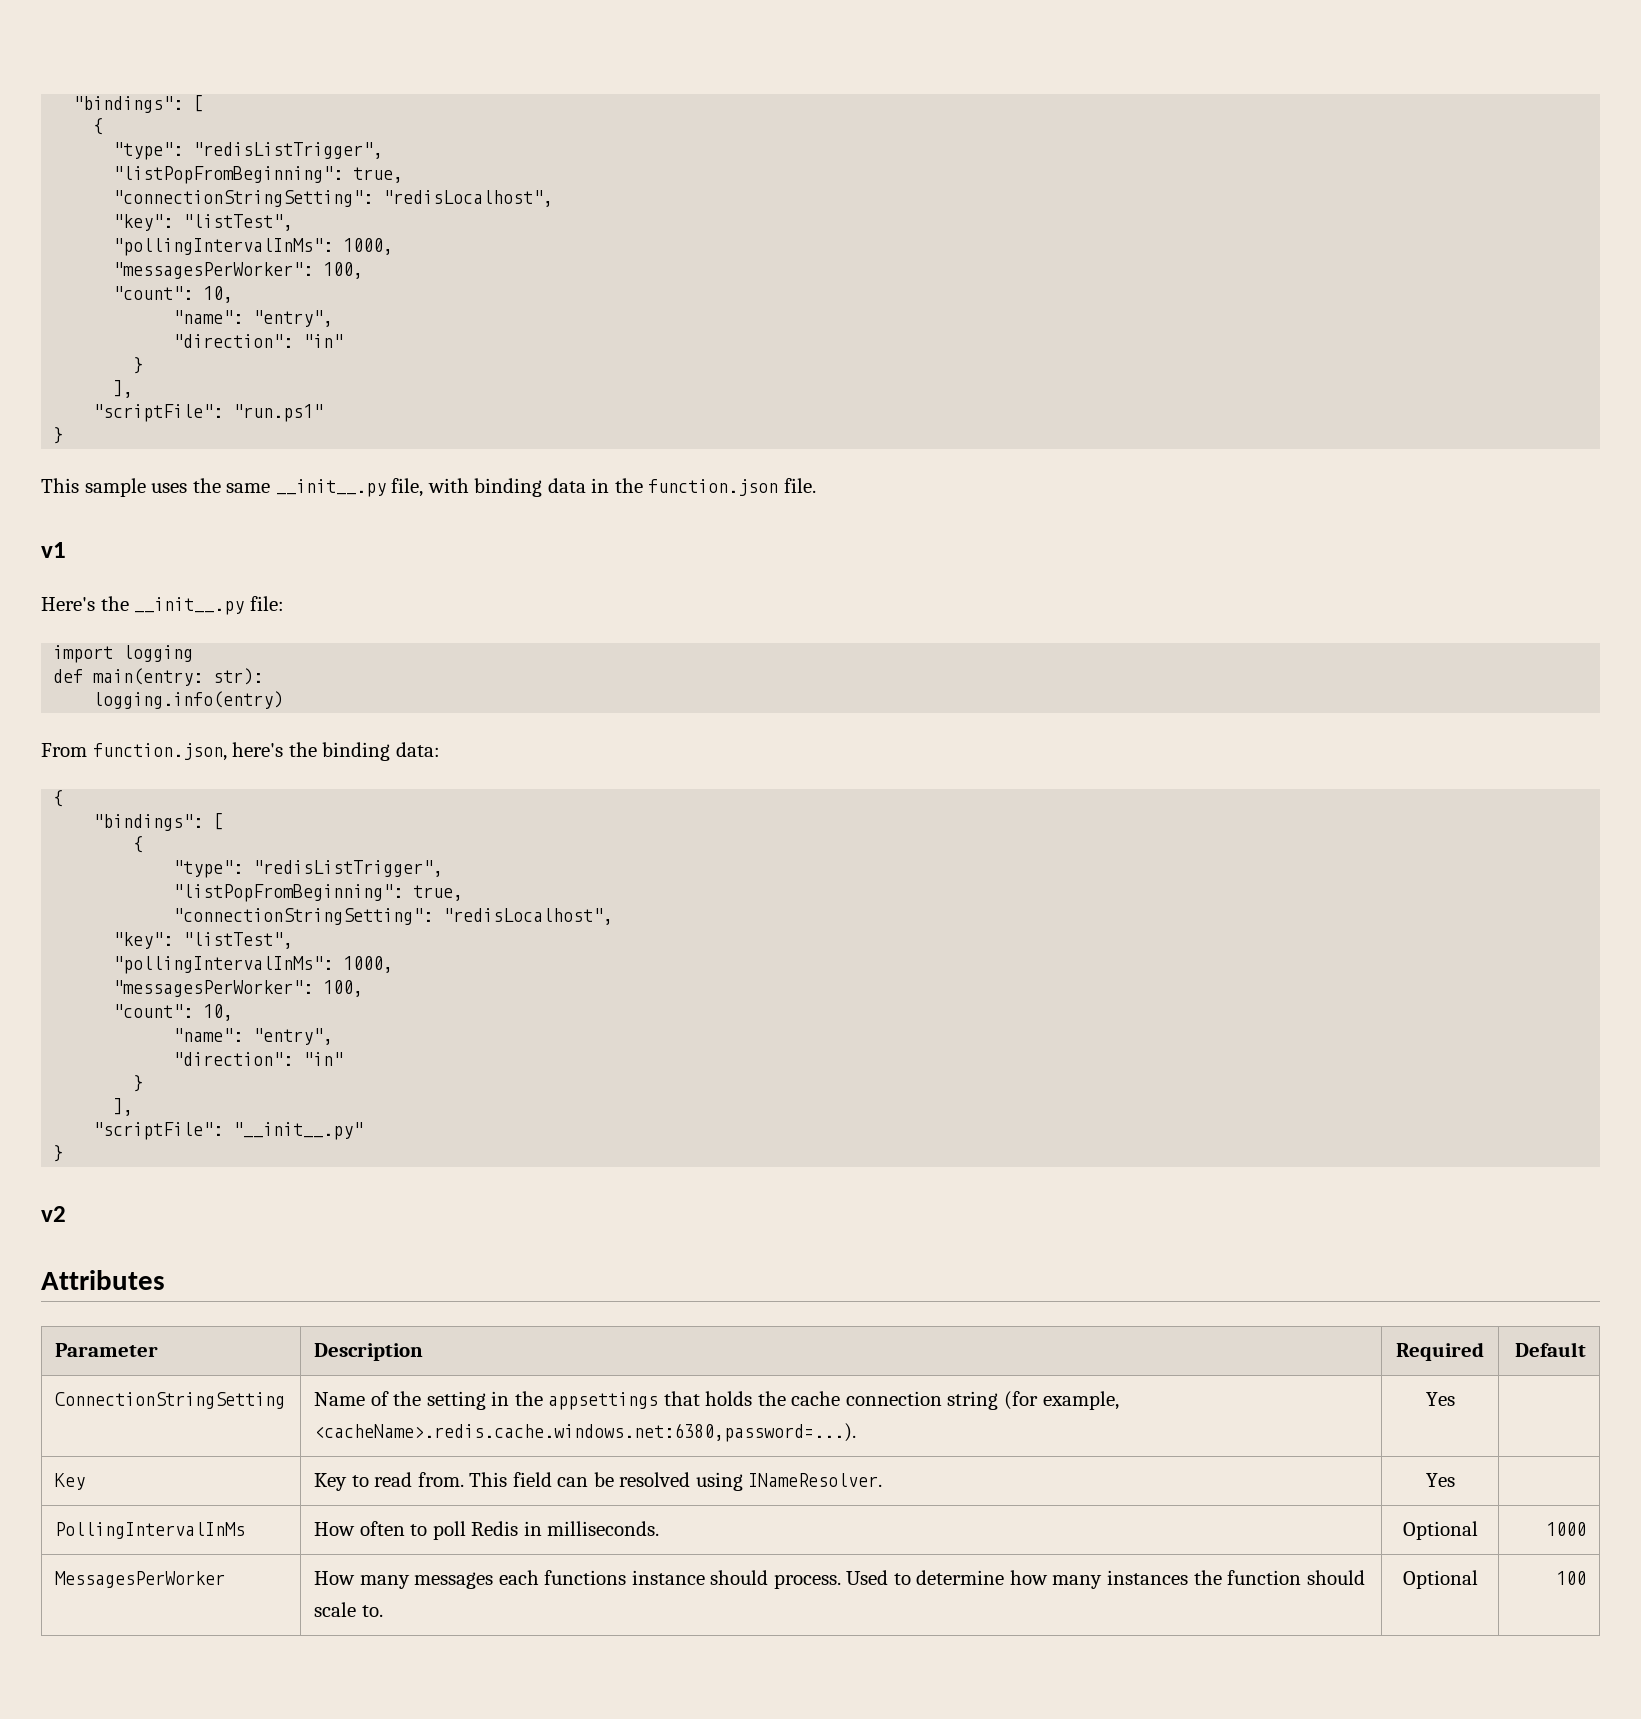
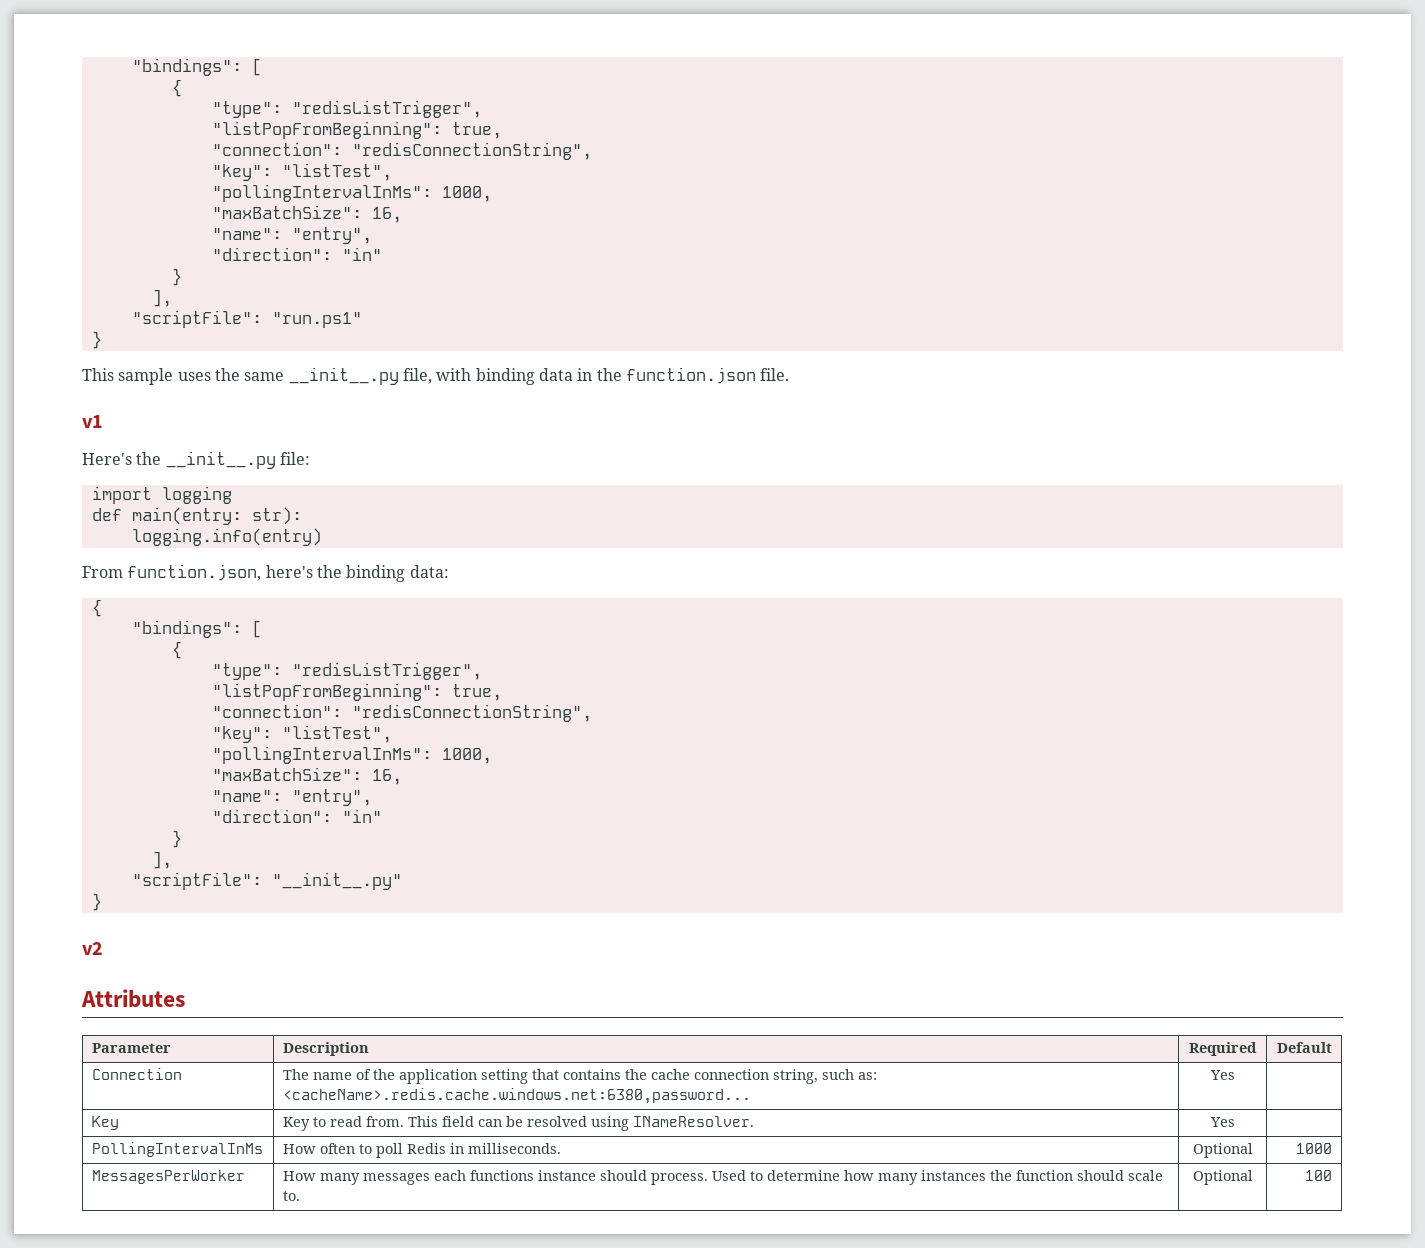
[73,95,204,113] [93,118,104,135] [113,142,384,160] [113,166,404,184] [113,190,554,207] [113,214,294,231] [113,238,394,256] [113,262,364,279] [113,286,234,303] "bindings": [ // { // "type": "redisListTrigger", // "listPopFromBeginning": true, // "connectionStringSetting": "redisLocalhost", // "key": "listTest", // "pollingIntervalInMs": 1000, // "messagesPerWorker": 100, // "count": 10, -> [131,58,262,76] [171,79,182,97] [211,100,482,118] [211,121,502,139] [211,142,592,160] [211,163,392,181] [211,184,492,202] [211,205,402,223] "bindings": [ // { // "type": "redisListTrigger", // "listPopFromBeginning": true, // "connection": "redisConnectionString", // "key": "listTest", // "pollingIntervalInMs": 1000, // "maxBatchSize": 16,
[173,908,614,925] [113,932,294,949] [113,956,394,974] [113,980,364,997] [113,1004,234,1021] "connectionStringSetting": "redisLocalhost", // "key": "listTest", // "pollingIntervalInMs": 1000, // "messagesPerWorker": 100, // "count": 10, -> [211,704,592,722] [211,725,392,743] [211,746,492,764] [211,767,402,785] "connection": "redisConnectionString", // "key": "listTest", // "pollingIntervalInMs": 1000, // "maxBatchSize": 16,
[55,1392,286,1409] [314,1391,1119,1410] [314,1423,857,1442] ConnectionStringSetting | Name of the setting in the appsettings that holds the cache connection string (for example, <cacheName>.redis.cache.windows.net:6380,password=...). -> [91,1068,182,1080] [282,1069,877,1084] [282,1088,751,1104] Connection | The name of the application setting that contains the cache connection string, such as: <cacheName>.redis.cache.windows.net:6380,password...

